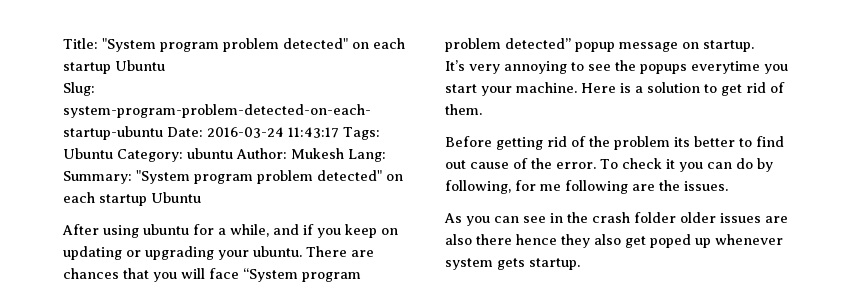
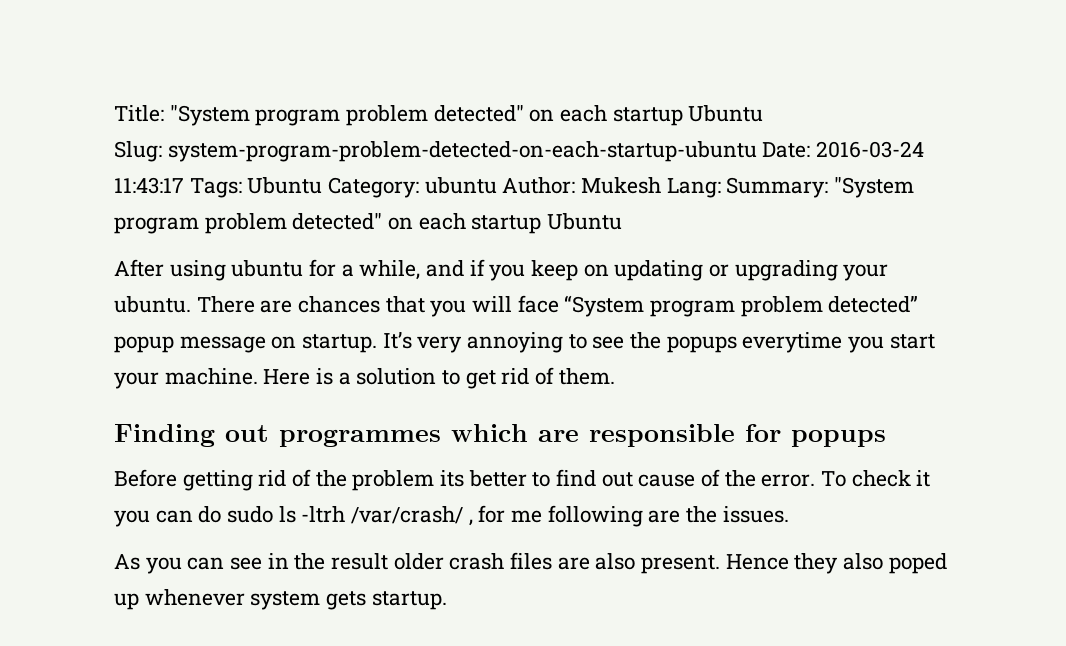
(754, 46) // -> (378, 343) none
(482, 109) none -> [114,424,886,447] // Finding out programmes which are responsible for popups
[756,158,773,172] [445,180,511,194] by following, -> [227,506,473,526] sudo ls -ltrh /var/crash/ ,
[592,212,788,223] [445,234,557,245] crash folder older issues are also there hence -> [331,552,789,574] result older crash files are also present. Hence
[625,236,646,248] get -> (884, 561) none

